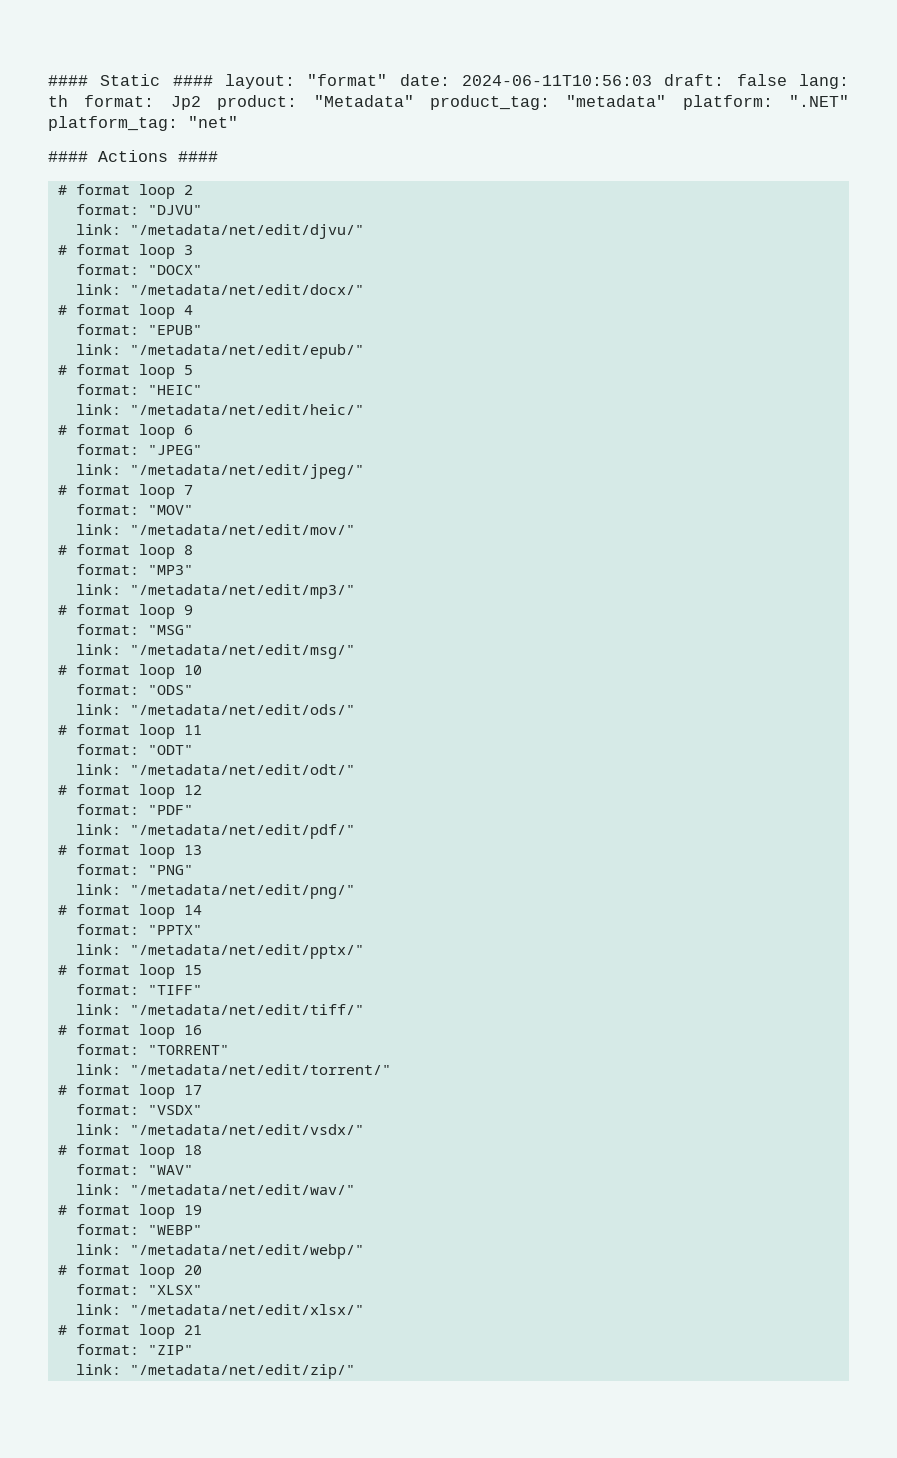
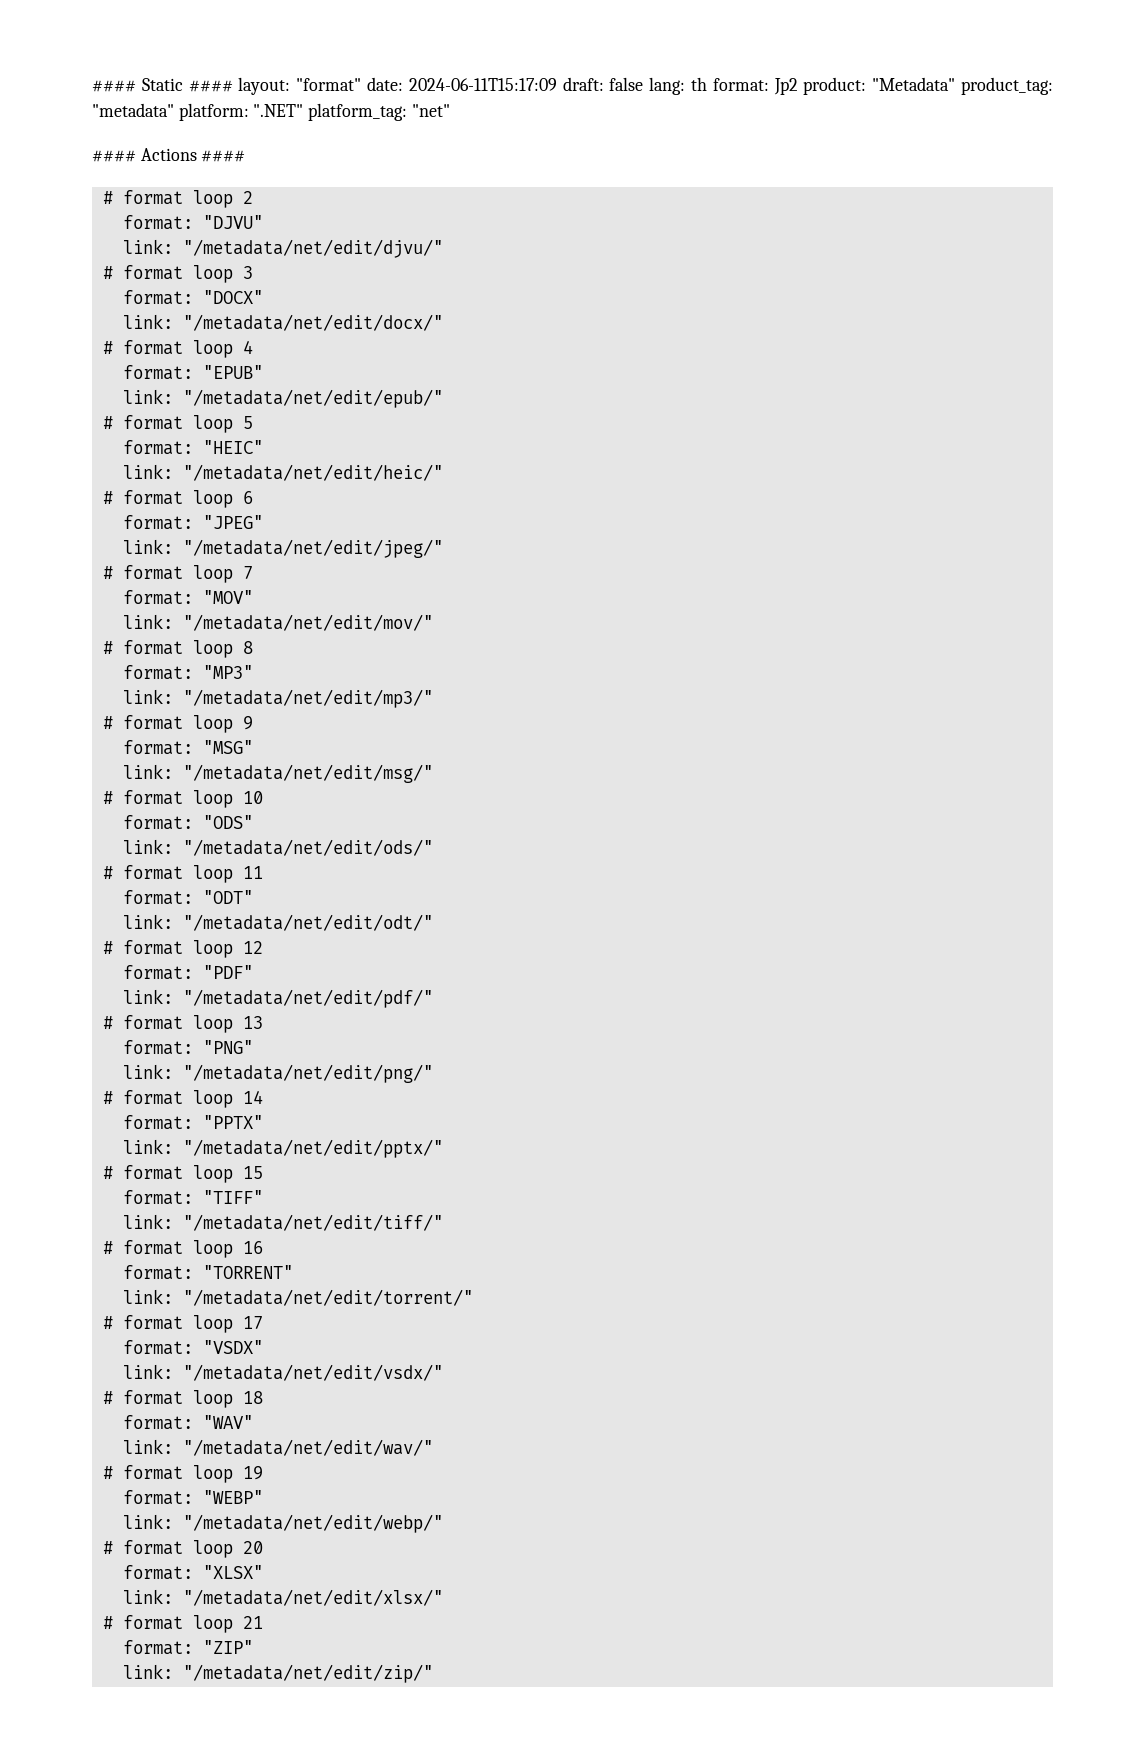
[462,75,652,86] 2024-06-11T10:56:03 -> [408,78,557,91] 2024-06-11T15:17:09

